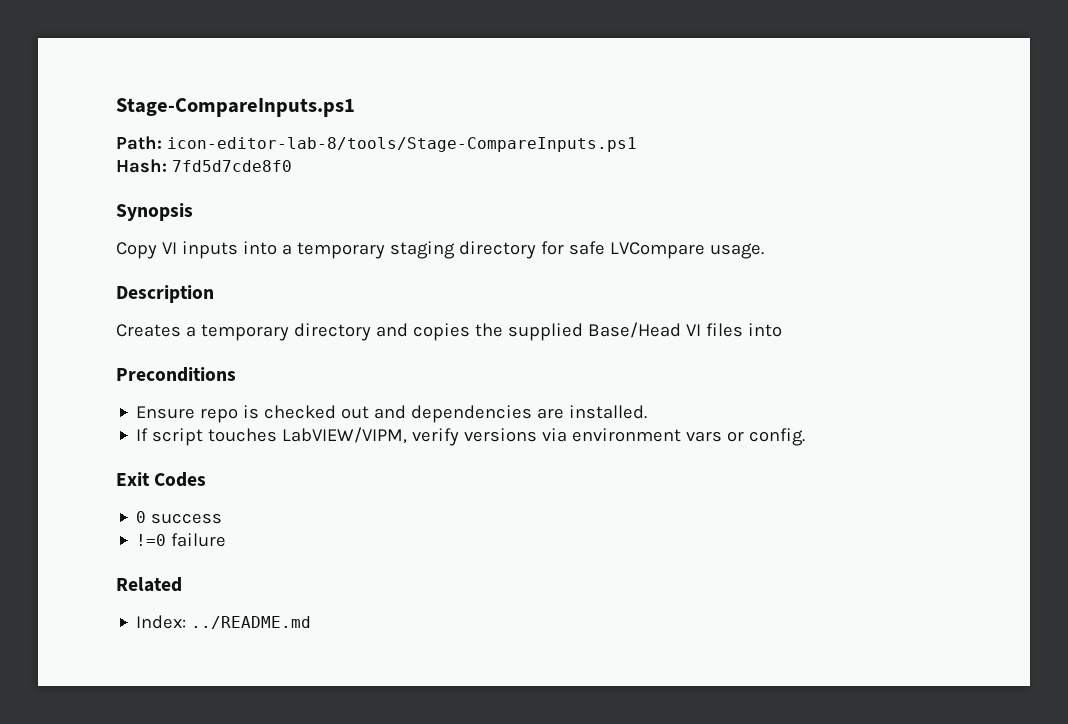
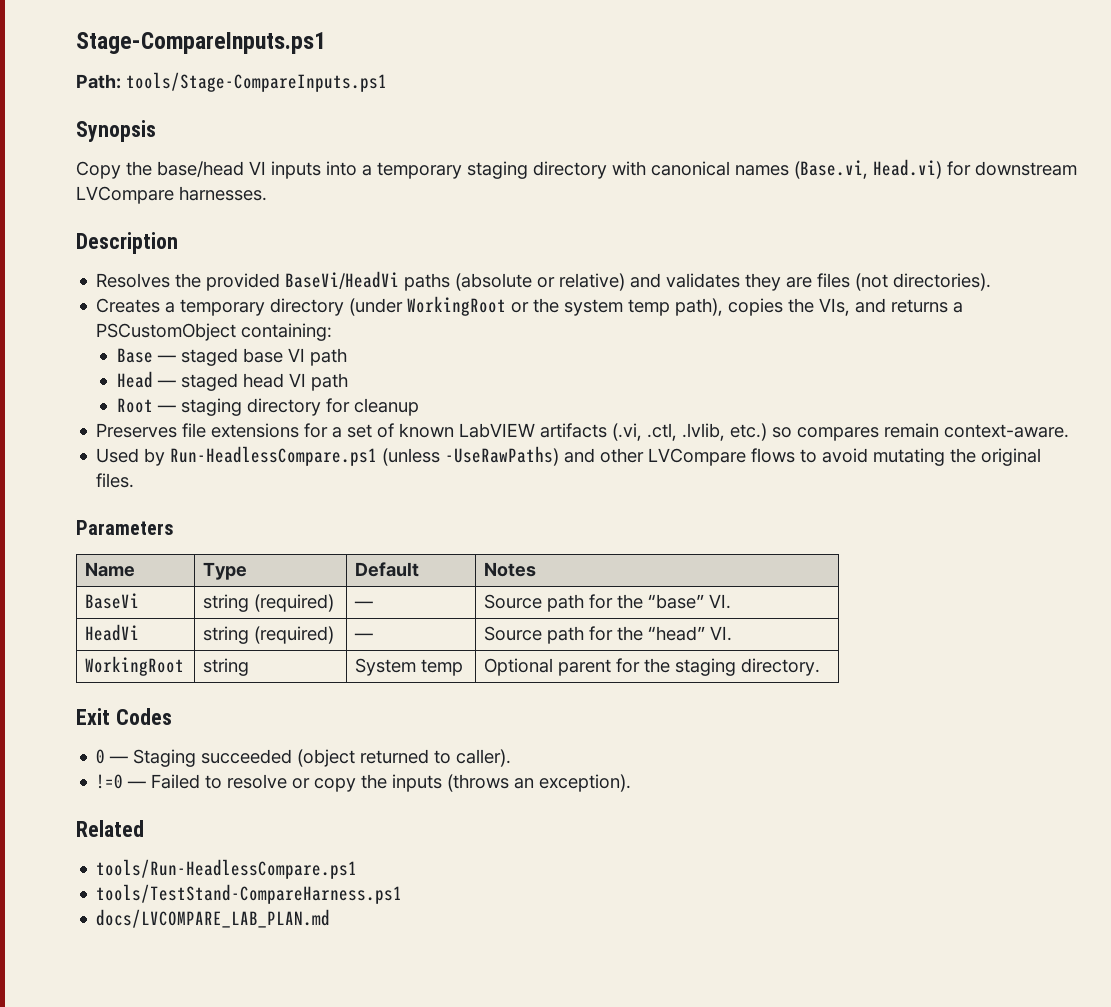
[166,137,637,152] [116,159,292,173] icon-editor-lab-8/tools/Stage-CompareInputs.ps1 // Hash: 7fd5d7cde8f0 -> [126,72,387,92] tools/Stage-CompareInputs.ps1
(157, 250) none -> [126,161,244,177] the base/head
[540,241,764,259] [116,285,214,303] [116,322,782,341] [116,367,236,382] [136,405,648,423] [136,427,806,446] [116,472,207,487] [136,511,223,524] [136,533,227,547] [116,577,182,592] [136,615,312,629] for safe LVCompare usage. // Description // Creates a temporary directory and copies the supplied Base/Head VI files into // Preconditions // Ensure repo is checked out and dependencies are installed. // If script touches LabVIEW/VIPM, verify versions via environment vars or config. // Exit Codes // 0 success // !=0 failure // Related // Index: ../README.md -> [612,159,1077,179] [76,186,267,204] [76,232,178,254] [96,271,992,291] [96,296,964,316] [96,323,333,341] [117,348,348,366] [117,371,349,391] [117,398,420,416] [96,423,1070,441] [96,446,1042,466] [96,473,135,488] [76,520,174,535] [85,562,136,577] [203,562,248,580] [355,562,420,577] [484,562,537,577] [85,593,140,609] [203,594,335,612] [354,601,374,608] [484,594,732,612] [85,624,140,641] [203,626,335,644] [354,633,374,640] [484,626,733,644] [85,656,185,676] [203,658,250,676] [355,658,464,676] [484,658,821,676] [76,708,172,725] [96,749,512,767] [96,774,632,792] [76,820,144,837] [96,859,358,879] [96,884,403,904] [96,909,331,928] with canonical names (Base.vi, Head.vi) for downstream LVCompare harnesses. // Description // Resolves the provided BaseVi/HeadVi paths (absolute or relative) and validates they are files (not directories). // Creates a temporary directory (under WorkingRoot or the system temp path), copies the VIs, and returns a PSCustomObject containing: // Base — staged base VI path // Head — staged head VI path // Root — staging directory for cleanup // Preserves file extensions for a set of known LabVIEW artifacts (.vi, .ctl, .lvlib, etc.) so compares remain context-aware. // Used by Run-HeadlessCompare.ps1 (unless -UseRawPaths) and other LVCompare flows to avoid mutating the original files. // Parameters // Name | Type | Default | Notes // BaseVi | string (required) | — | Source path for the “base” VI. // HeadVi | string (required) | — | Source path for the “head” VI. // WorkingRoot | string | System temp | Optional parent for the staging directory. // Exit Codes // 0 — Staging succeeded (object returned to caller). // !=0 — Failed to resolve or copy the inputs (throws an exception). // Related // tools/Run-HeadlessCompare.ps1 // tools/TestStand-CompareHarness.ps1 // docs/LVCOMPARE_LAB_PLAN.md

